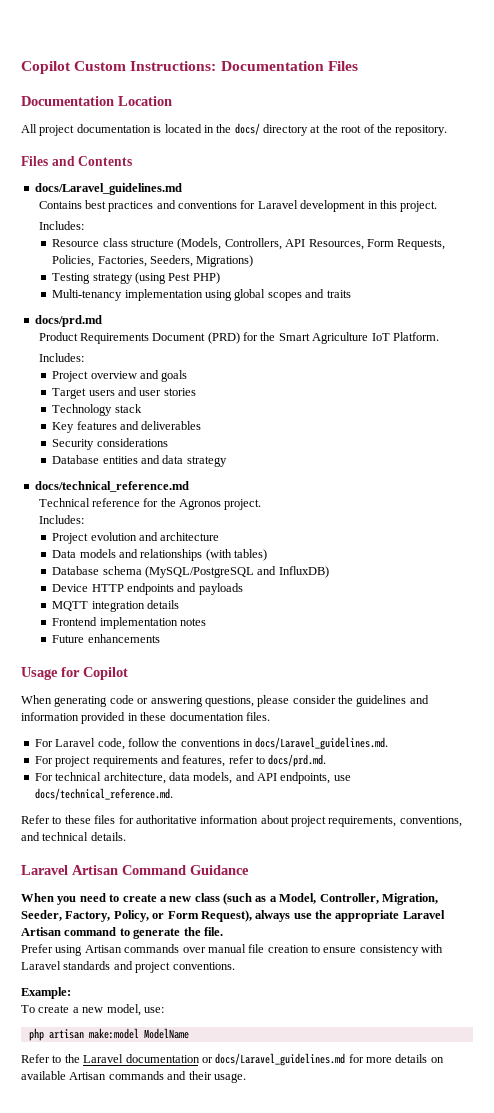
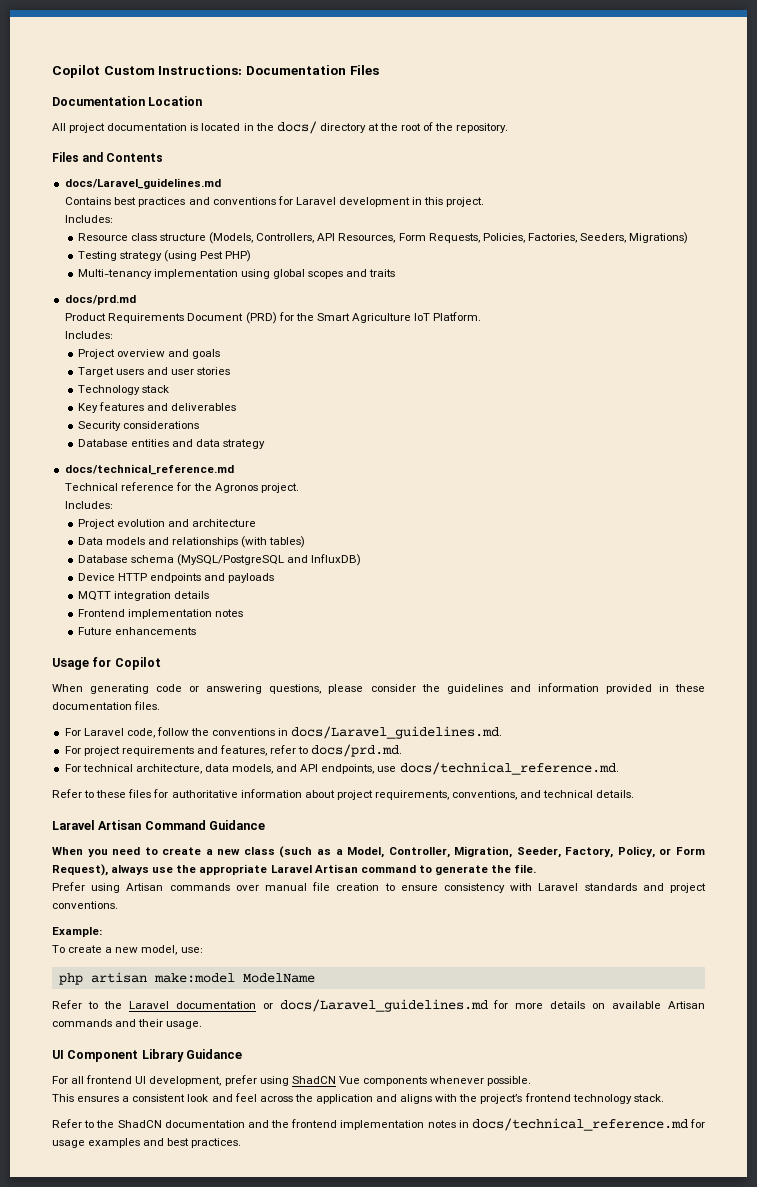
(246, 1078) none -> [52,1049,243,1062] [52,1075,532,1086] [52,1093,664,1104] [52,1118,705,1131] [52,1138,242,1148] // UI Component Library Guidance // For all frontend UI development, prefer using ShadCN Vue components whenever possible. // This ensures a consistent look and feel across the application and aligns with the project’s frontend technology stack. // Refer to the ShadCN documentation and the frontend implementation notes in docs/technical_reference.md for usage examples and best practices.

